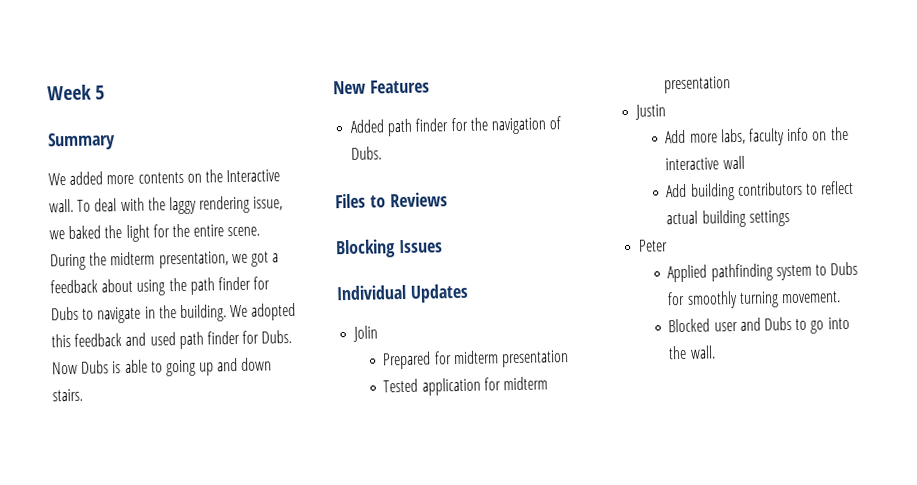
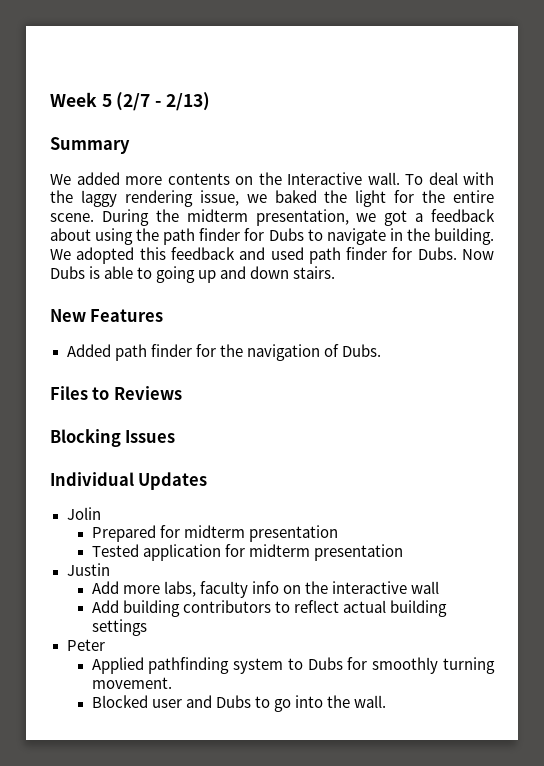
(106, 92) none -> [116,92,210,111] (2/7 - 2/13)

